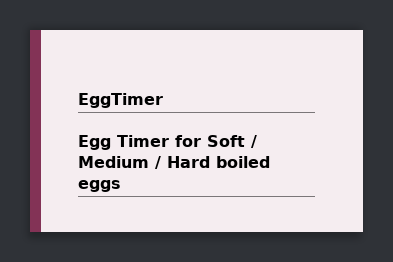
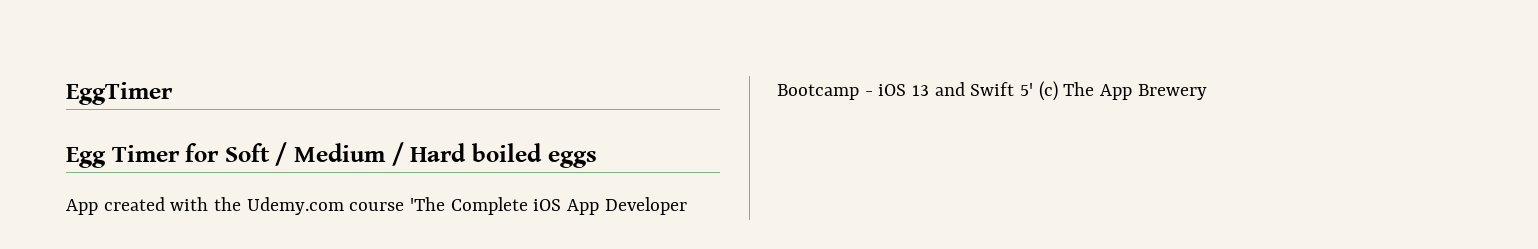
(121, 186) none -> [66,197,687,215] [777,81,1207,101] // App created with the Udemy.com course 'The Complete iOS App Developer Bootcamp - iOS 13 and Swift 5' (c) The App Brewery

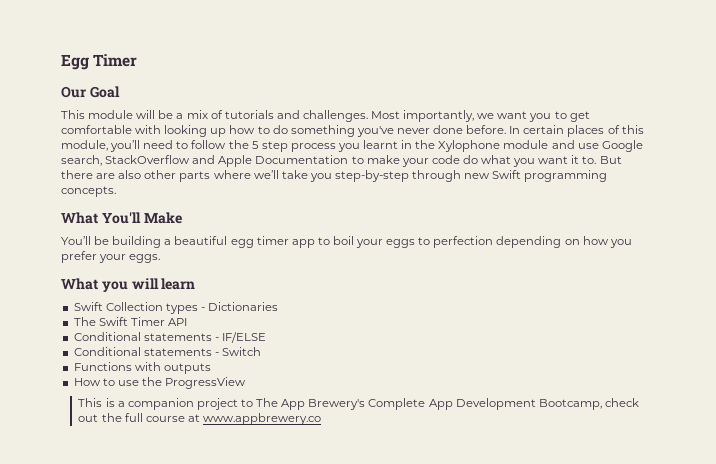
[66,82,173,105] EggTimer // -> (61, 62) none
[185,142,597,168] [66,197,687,215] [777,81,1207,101] for Soft / Medium / Hard boiled eggs // App created with the Udemy.com course 'The Complete iOS App Developer Bootcamp - iOS 13 and Swift 5' (c) The App Brewery -> [61,86,120,98] [61,110,590,122] [61,125,644,137] [61,140,643,152] [61,155,622,167] [61,170,608,182] [61,186,116,197] [61,212,182,224] [61,236,632,248] [61,251,161,263] [61,278,196,292] [73,302,279,314] [73,317,187,326] [73,332,266,343] [73,347,261,356] [73,362,211,374] [73,377,247,389] [78,398,639,410] [78,413,322,425] // Our Goal // This module will be a mix of tutorials and challenges. Most importantly, we want you to get comfortable with looking up how to do something you've never done before. In certain places of this module, you’ll need to follow the 5 step process you learnt in the Xylophone module and use Google search, StackOverflow and Apple Documentation to make your code do what you want it to. But there are also other parts where we’ll take you step-by-step through new Swift programming concepts. // What You'll Make // You’ll be building a beautiful egg timer app to boil your eggs to perfection depending on how you prefer your eggs. // What you will learn // Swift Collection types - Dictionaries // The Swift Timer API // Conditional statements - IF/ELSE // Conditional statements - Switch // Functions with outputs // How to use the ProgressView // This is a companion project to The App Brewery's Complete App Development Bootcamp, check out the full course at www.appbrewery.co

